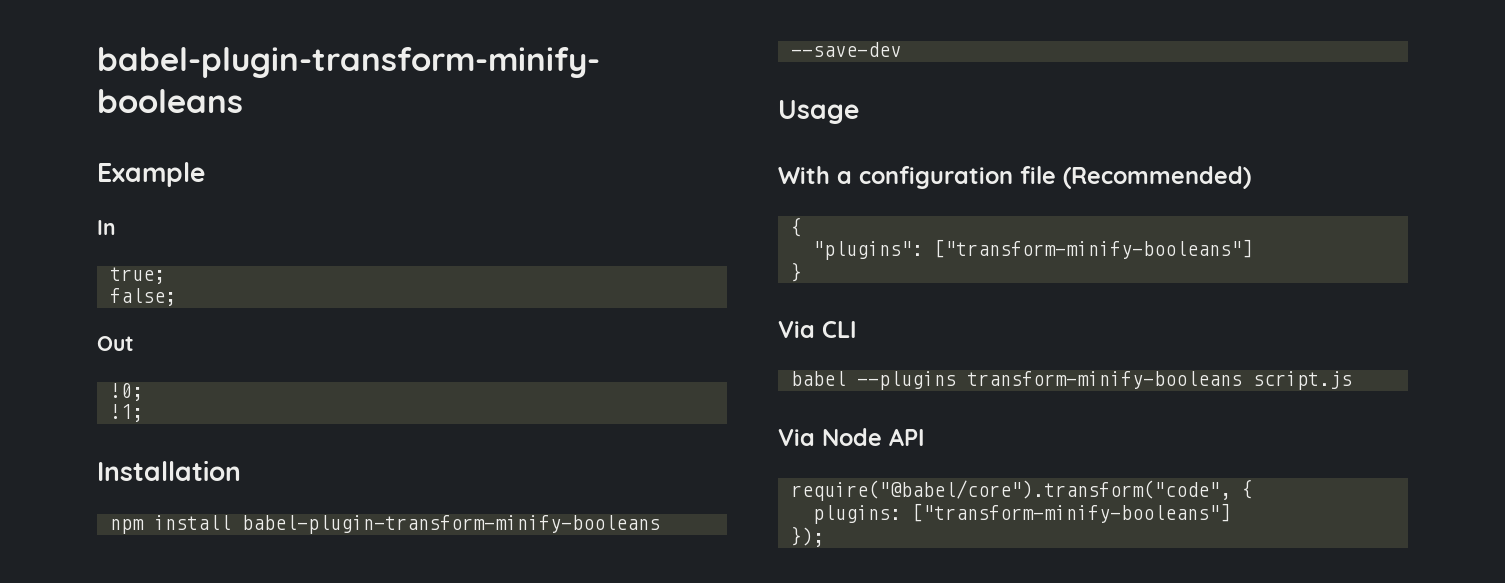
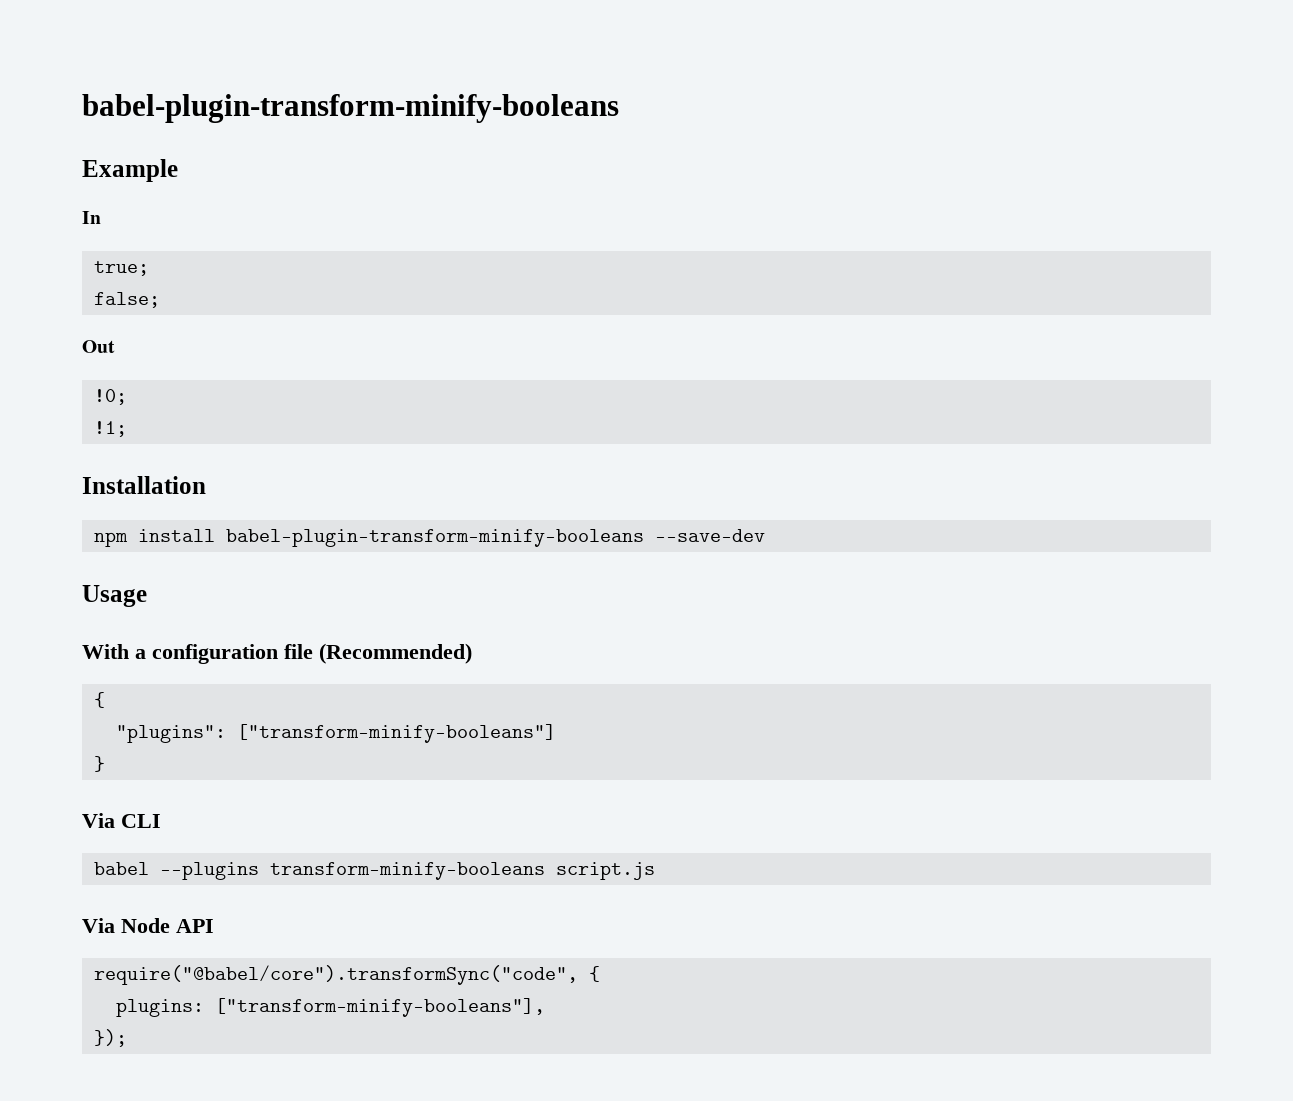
[790,480,1231,501] require("@babel/core").transform("code", -> [93,965,578,985] require("@babel/core").transformSync("code",
[911,503,1231,523] ["transform-minify-booleans"] -> [214,998,545,1017] ["transform-minify-booleans"],

